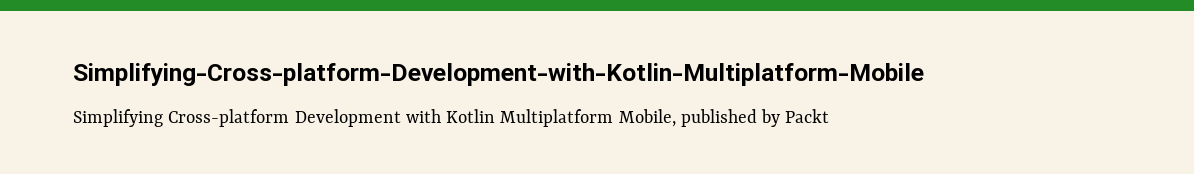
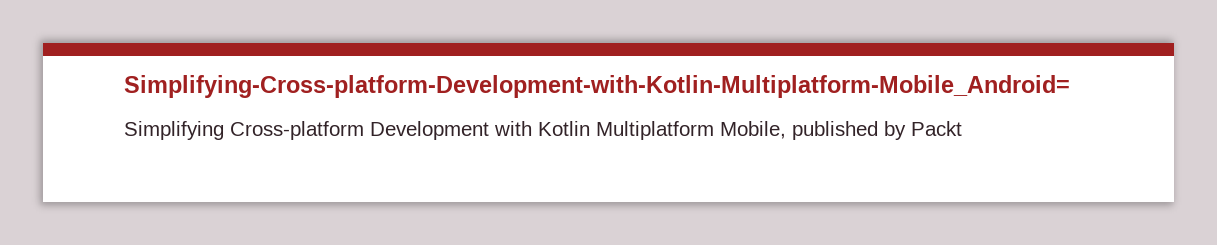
[73,63,924,86] Simplifying-Cross-platform-Development-with-Kotlin-Multiplatform-Mobile -> [124,75,1070,98] Simplifying-Cross-platform-Development-with-Kotlin-Multiplatform-Mobile_Android=

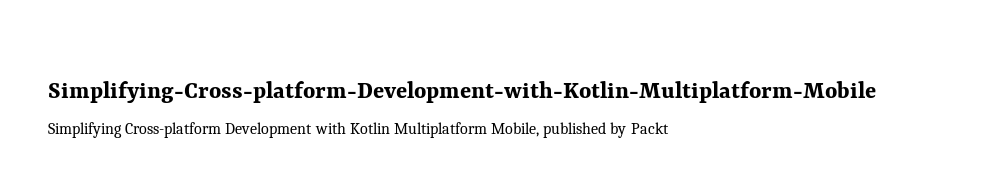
[124,75,1070,98] Simplifying-Cross-platform-Development-with-Kotlin-Multiplatform-Mobile_Android= -> [48,81,876,103] Simplifying-Cross-platform-Development-with-Kotlin-Multiplatform-Mobile

